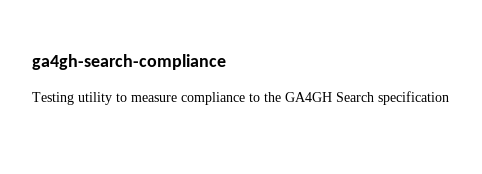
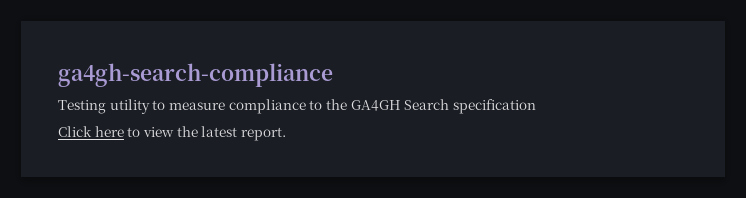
(449, 98) none -> [58,126,286,141] // Click here to view the latest report.

